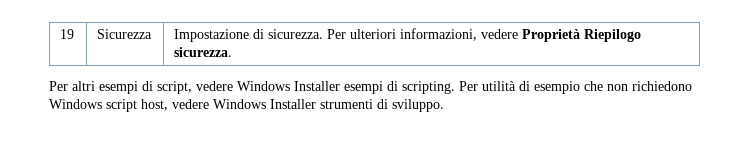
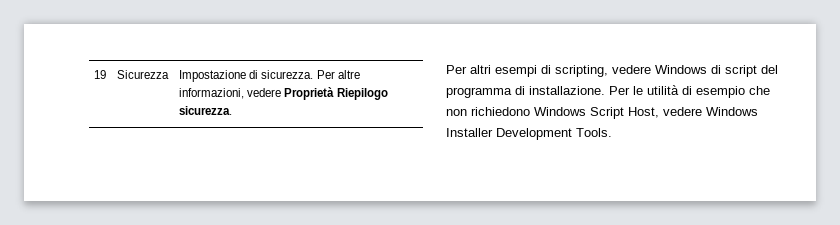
[350,29,397,39] ulteriori -> [337,70,360,79] altre
[157,81,478,94] script, vedere Windows Installer esempi di scripting. Per -> [555,65,778,77] [446,86,643,98] scripting, vedere Windows di script del programma di installazione. Per le
[106,99,444,112] script host, vedere Windows Installer strumenti di sviluppo. -> [590,107,758,119] [446,128,612,140] Script Host, vedere Windows Installer Development Tools.

